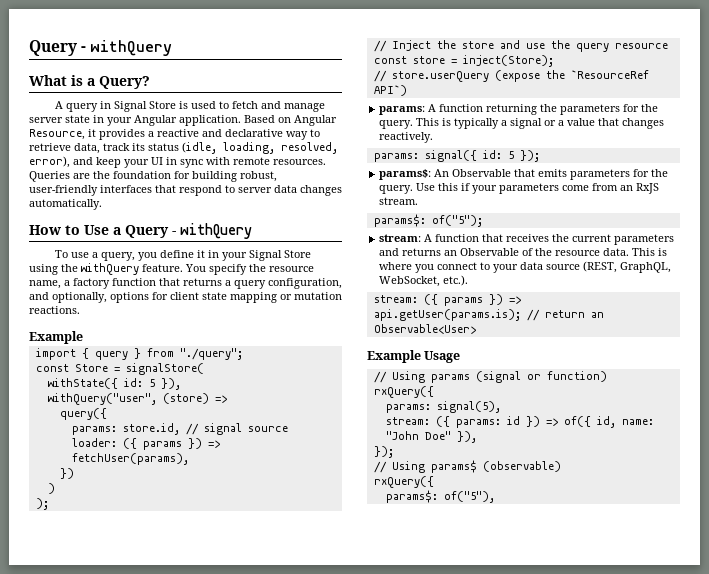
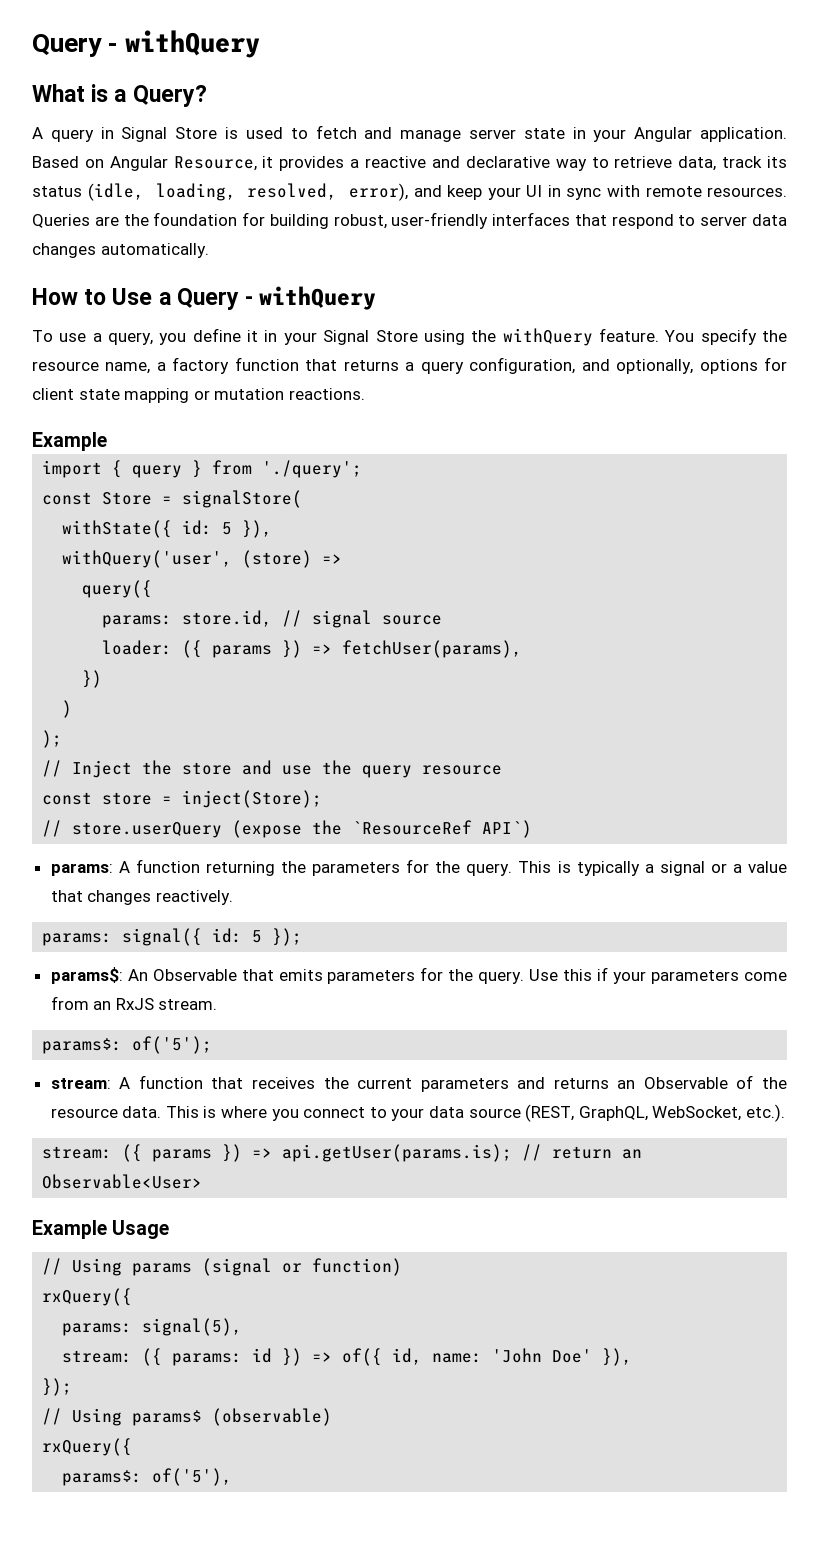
[179,348,243,360] "./query"; -> [262,460,363,478] './query';
[47,393,157,405] withQuery("user", -> [62,550,233,568] withQuery('user',
[431,215,483,227] of("5"); -> [132,1036,213,1054] of('5');
[385,431,451,440] "John Doe" -> [492,1348,593,1363] 'John Doe'
[443,491,495,503] of("5"), -> [152,1468,233,1486] of('5'),

